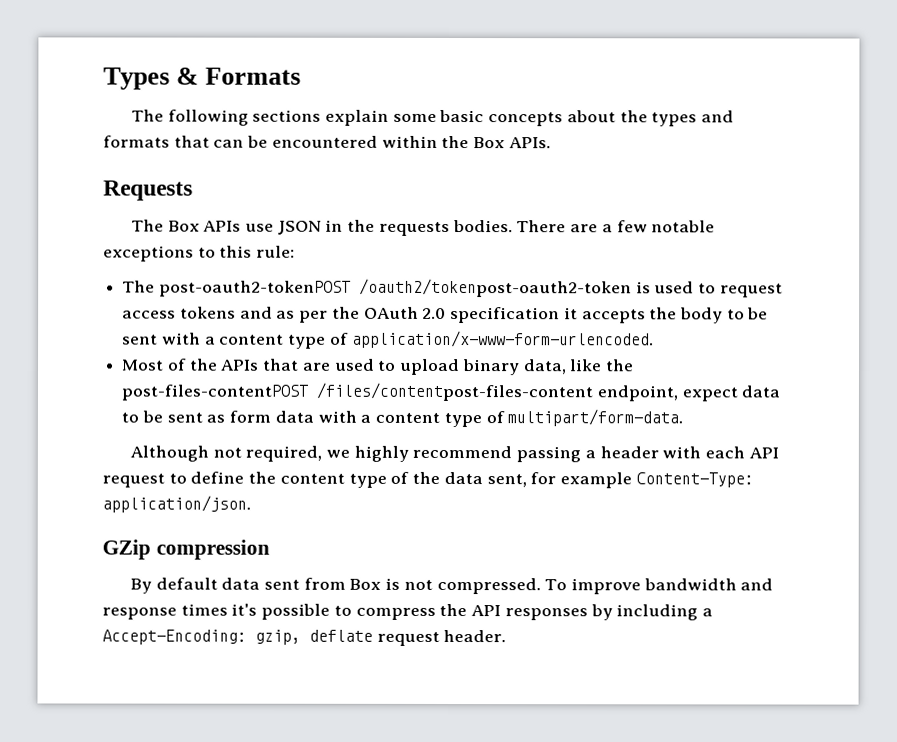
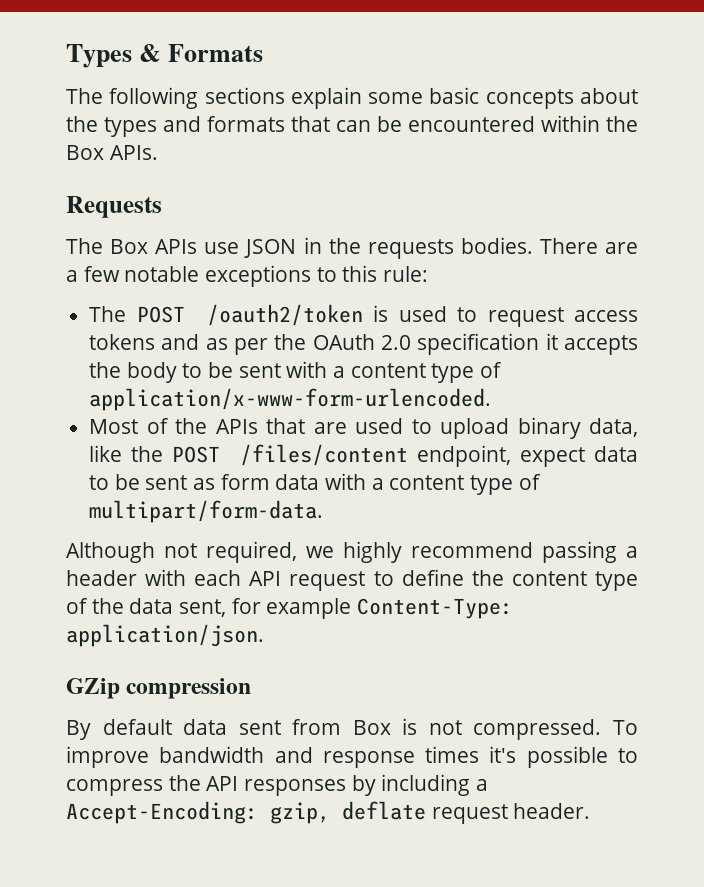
[158,278,632,298] post-oauth2-tokenPOST /oauth2/tokenpost-oauth2-token -> [136,304,363,326] POST /oauth2/token
[121,382,594,402] post-files-contentPOST /files/contentpost-files-content -> [172,444,408,466] POST /files/content

